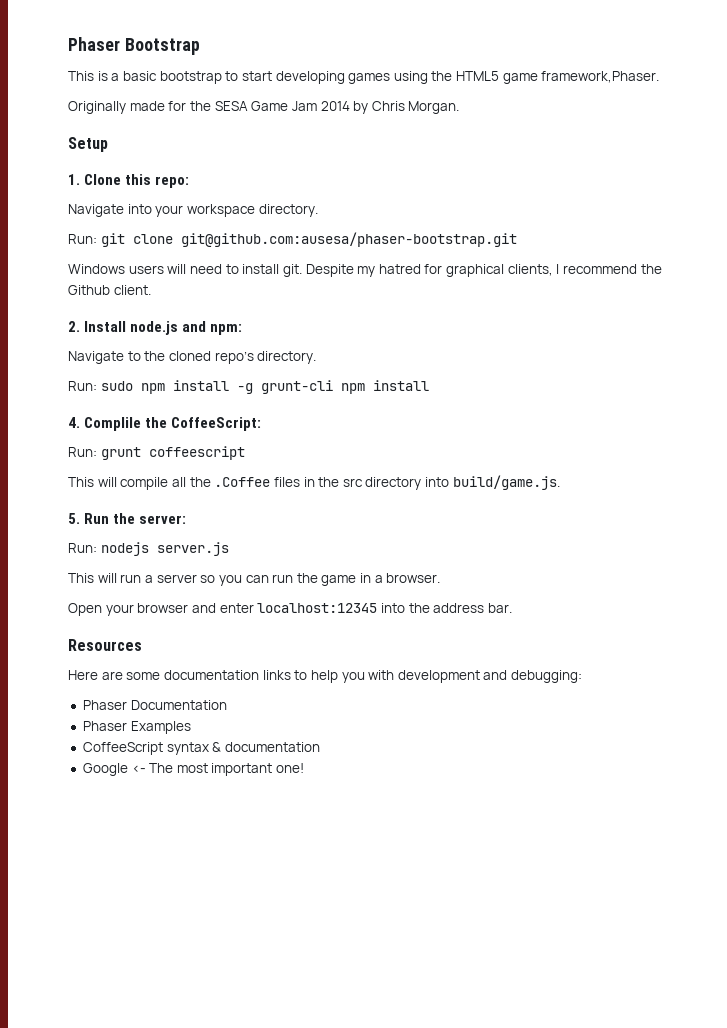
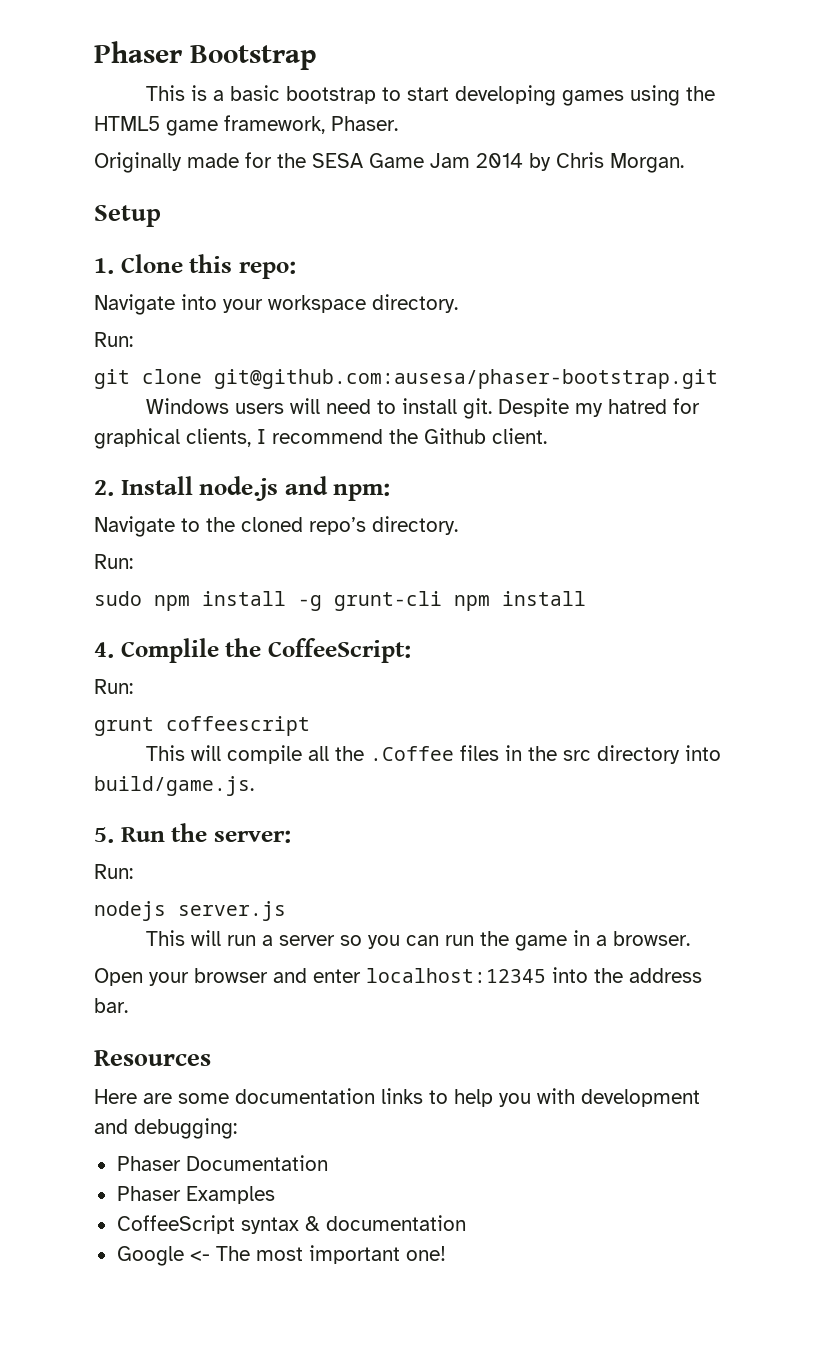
[541,71,660,83] framework,Phaser. -> [224,115,398,134] framework, Phaser.
(97, 239) none -> (133, 339) //
(97, 386) none -> (133, 561) //
(97, 452) none -> (133, 686) //
(97, 548) none -> (133, 871) //

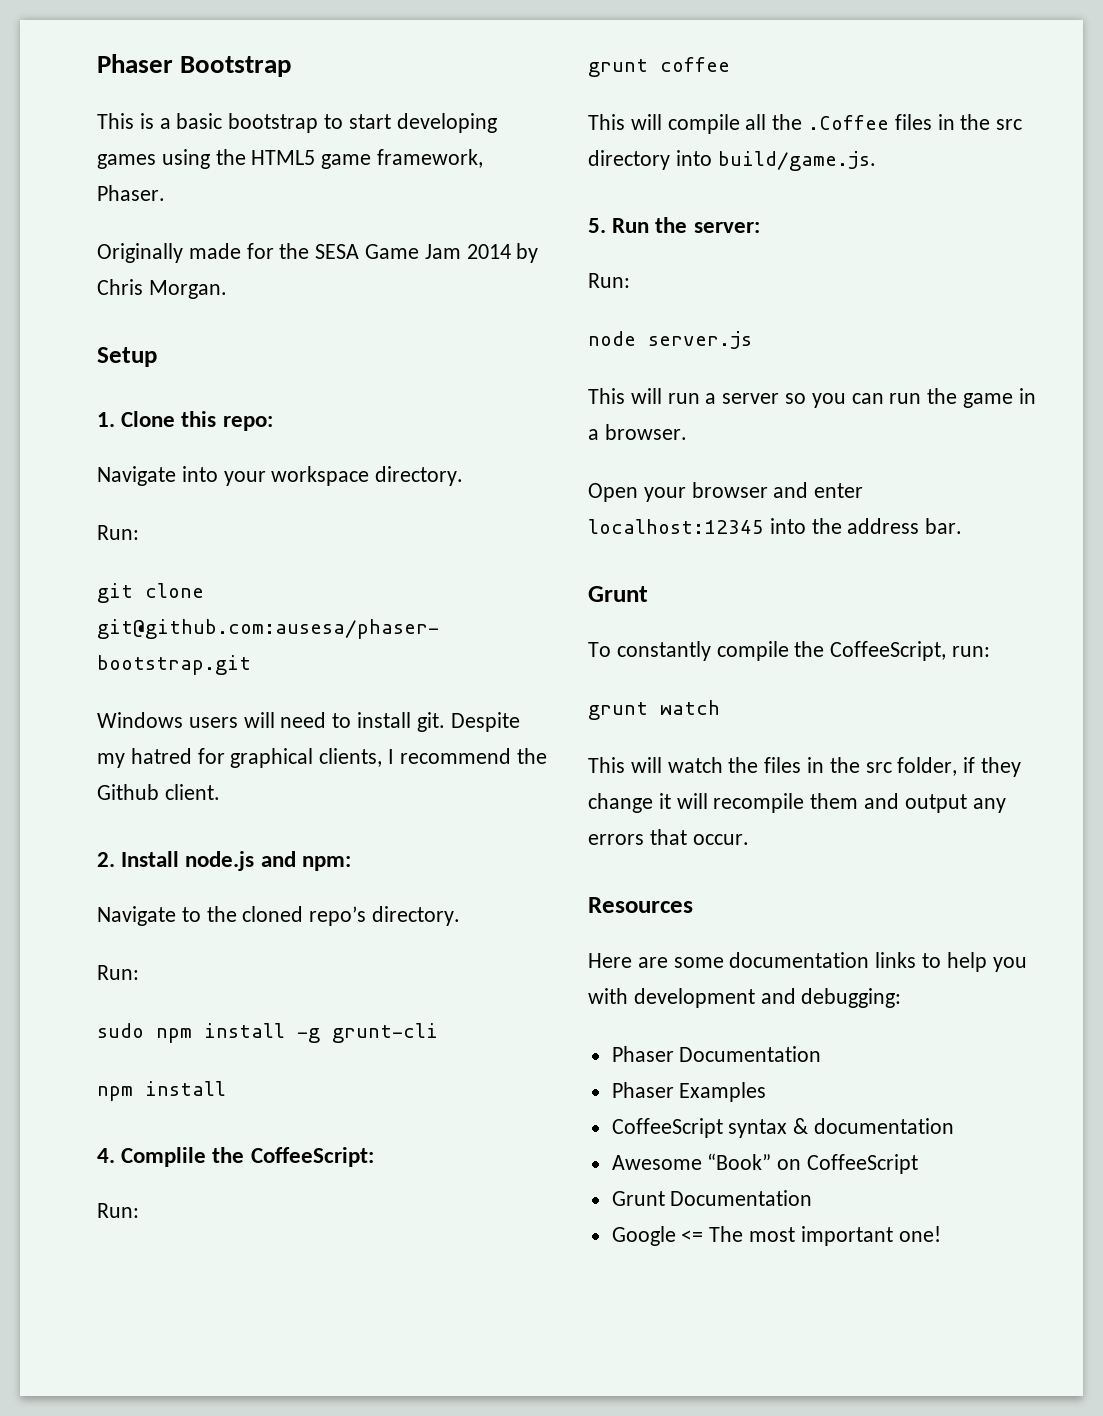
(442, 601) none -> (438, 1033) //
[166,716,310,736] coffeescript -> [660,57,730,72] coffee
[94,901,166,921] nodejs -> [588,331,636,346] node
(128, 1005) none -> [588,586,648,602] [588,641,991,661] [588,700,720,720] [588,757,1022,777] [588,793,1006,813] [588,829,749,845] // Grunt // To constantly compile the CoffeeScript, run: // grunt watch // This will watch the files in the src folder, if they change it will recompile them and output any errors that occur.
(466, 1223) none -> [611,1153,919,1174] [611,1190,813,1206] // Awesome “Book” on CoffeeScript // Grunt Documentation
[189,1250,210,1261] <- -> [681,1230,704,1242] <=

